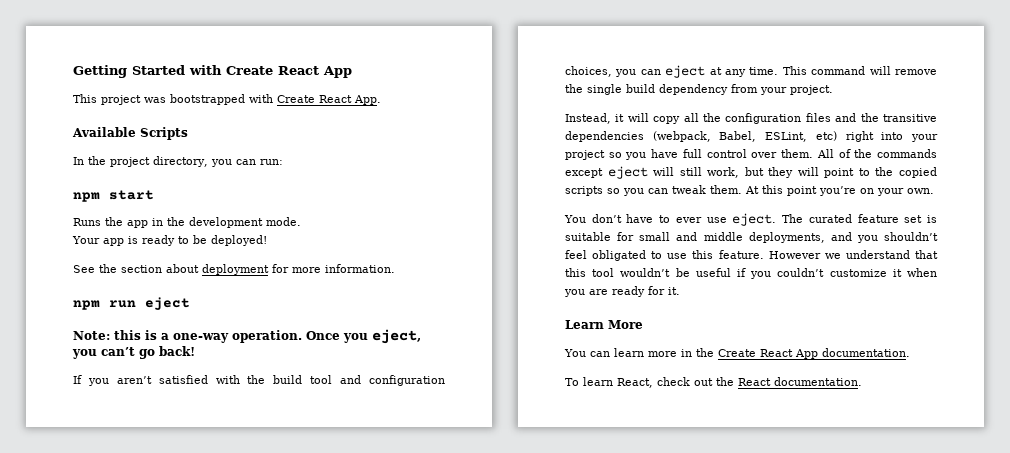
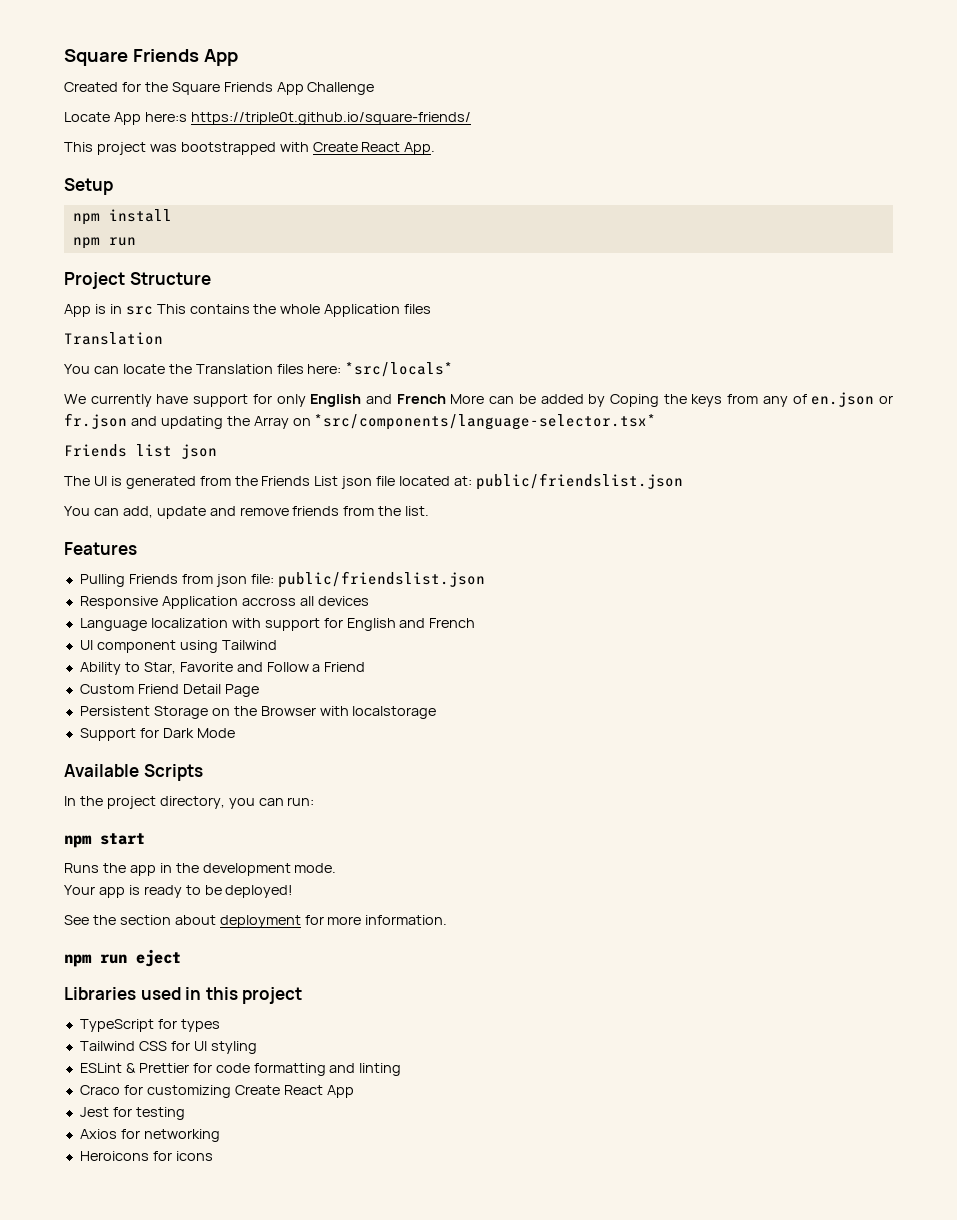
[73,65,352,78] Getting Started with Create React App -> [64,49,238,66] [64,82,375,95] [64,112,471,125] Square Friends App // Created for the Square Friends App Challenge // Locate App here:s https://triple0t.github.io/square-friends/
(381, 100) none -> [64,178,113,195] [72,209,172,225] [72,237,136,249] [64,272,211,289] [64,304,432,317] [64,332,163,345] [64,362,454,377] [64,392,893,407] [64,413,657,430] [64,444,217,459] [64,473,683,490] [64,506,430,519] [64,542,137,555] [79,571,485,588] [79,596,369,609] [79,618,476,631] [79,640,277,653] [79,662,366,675] [79,684,259,697] [79,706,437,719] [79,728,235,741] // Setup // npm install // npm run // Project Structure // App is in src This contains the whole Application files // Translation // You can locate the Translation files here: *src/locals* // We currently have support for only English and French More can be added by Coping the keys from any of en.json or fr.json and updating the Array on *src/components/language-selector.tsx* // Friends list json // The UI is generated from the Friends List json file located at: public/friendslist.json // You can add, update and remove friends from the list. // Features // Pulling Friends from json file: public/friendslist.json // Responsive Application accross all devices // Language localization with support for English and French // UI component using Tailwind // Ability to Star, Favorite and Follow a Friend // Custom Friend Detail Page // Persistent Storage on the Browser with localstorage // Support for Dark Mode
[73,329,421,344] [72,346,195,359] [73,375,445,386] [565,65,937,78] [565,84,833,95] [565,113,937,124] [565,131,938,142] [565,149,937,160] [565,166,937,179] [565,185,934,196] [564,213,937,226] [565,232,938,243] [565,250,938,261] [565,268,937,279] [564,286,680,297] [565,320,643,329] [564,348,910,359] [565,377,862,388] Note: this is a one-way operation. Once you eject, you can’t go back! // If you aren’t satisfied with the build tool and configuration choices, you can eject at any time. This command will remove the single build dependency from your project. // Instead, it will copy all the configuration files and the transitive dependencies (webpack, Babel, ESLint, etc) right into your project so you have full control over them. All of the commands except eject will still work, but they will point to the copied scripts so you can tweak them. At this point you’re on your own. // You don’t have to ever use eject. The curated feature set is suitable for small and middle deployments, and you shouldn’t feel obligated to use this feature. However we understand that this tool wouldn’t be useful if you couldn’t customize it when you are ready for it. // Learn More // You can learn more in the Create React App documentation. // To learn React, check out the React documentation. -> [64,987,303,1004] [79,1019,220,1032] [79,1041,257,1054] [79,1063,402,1076] [79,1085,354,1098] [79,1107,185,1120] [79,1129,220,1142] [79,1151,213,1161] Libraries used in this project // TypeScript for types // Tailwind CSS for UI styling // ESLint & Prettier for code formatting and linting // Craco for customizing Create React App // Jest for testing // Axios for networking // Heroicons for icons

